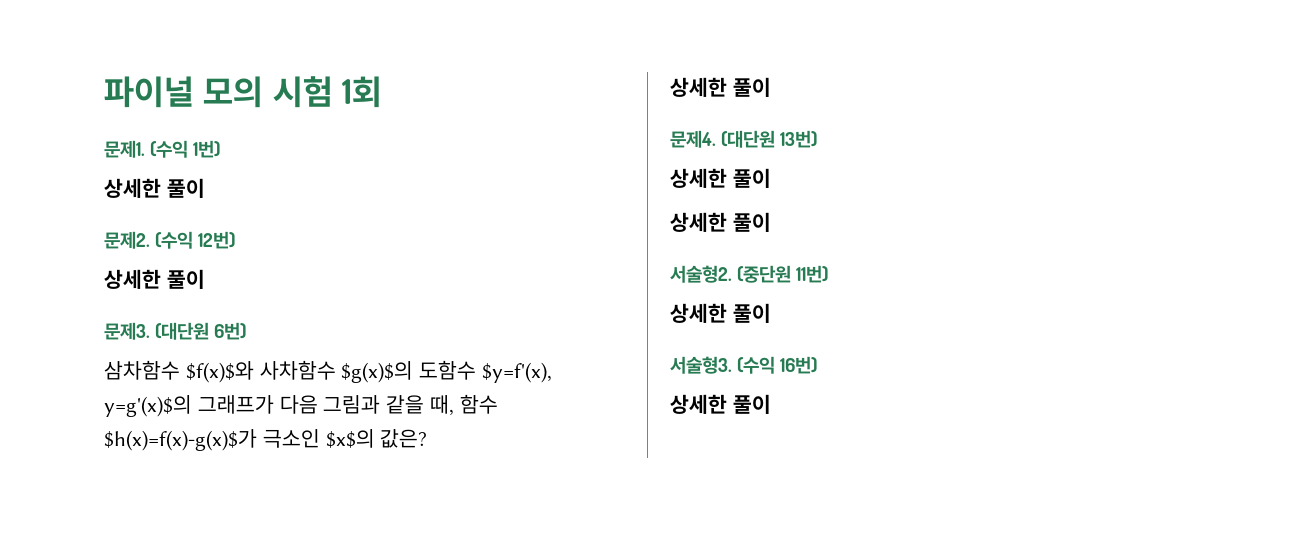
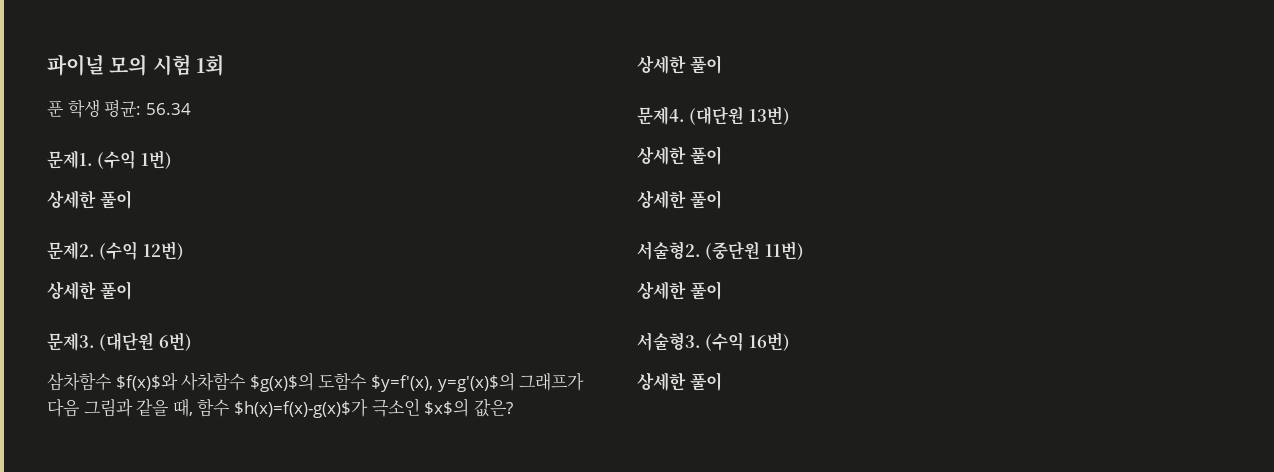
(382, 92) none -> [47,99,191,118] // 푼 학생 평균: 56.34

